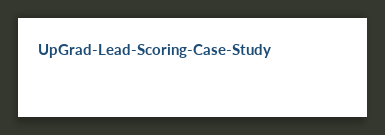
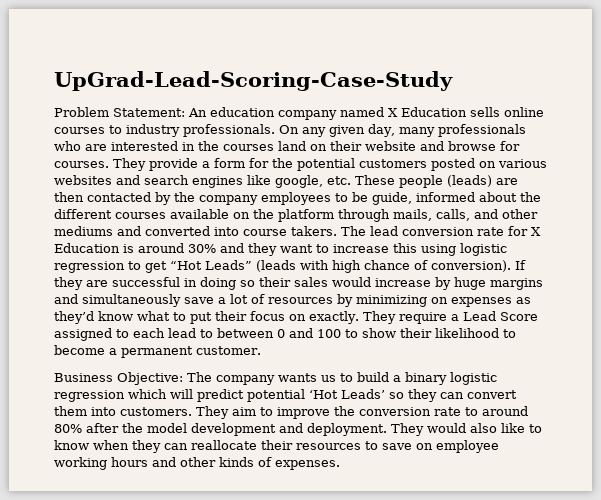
(271, 51) none -> [54,107,544,120] [54,124,526,137] [54,141,520,151] [54,158,547,171] [54,175,518,188] [54,192,541,205] [54,209,538,222] [54,226,541,236] [54,243,507,256] [54,260,526,273] [54,277,543,290] [54,294,531,307] [54,311,538,324] [54,328,516,341] [54,345,261,358] [54,372,497,385] [54,389,517,402] [54,406,528,419] [54,423,542,436] [54,440,499,453] [54,457,340,470] // Problem Statement: An education company named X Education sells online courses to industry professionals. On any given day, many professionals who are interested in the courses land on their website and browse for courses. They provide a form for the potential customers posted on various websites and search engines like google, etc. These people (leads) are then contacted by the company employees to be guide, informed about the different courses available on the platform through mails, calls, and other mediums and converted into course takers. The lead conversion rate for X Education is around 30% and they want to increase this using logistic regression to get “Hot Leads” (leads with high chance of conversion). If they are successful in doing so their sales would increase by huge margins and simultaneously save a lot of resources by minimizing on expenses as they’d know what to put their focus on exactly. They require a Lead Score assigned to each lead to between 0 and 100 to show their likelihood to become a permanent customer. // Business Objective: The company wants us to build a binary logistic regression which will predict potential ‘Hot Leads’ so they can convert them into customers. They aim to improve the conversion rate to around 80% after the model development and deployment. They would also like to know when they can reallocate their resources to save on employee working hours and other kinds of expenses.

